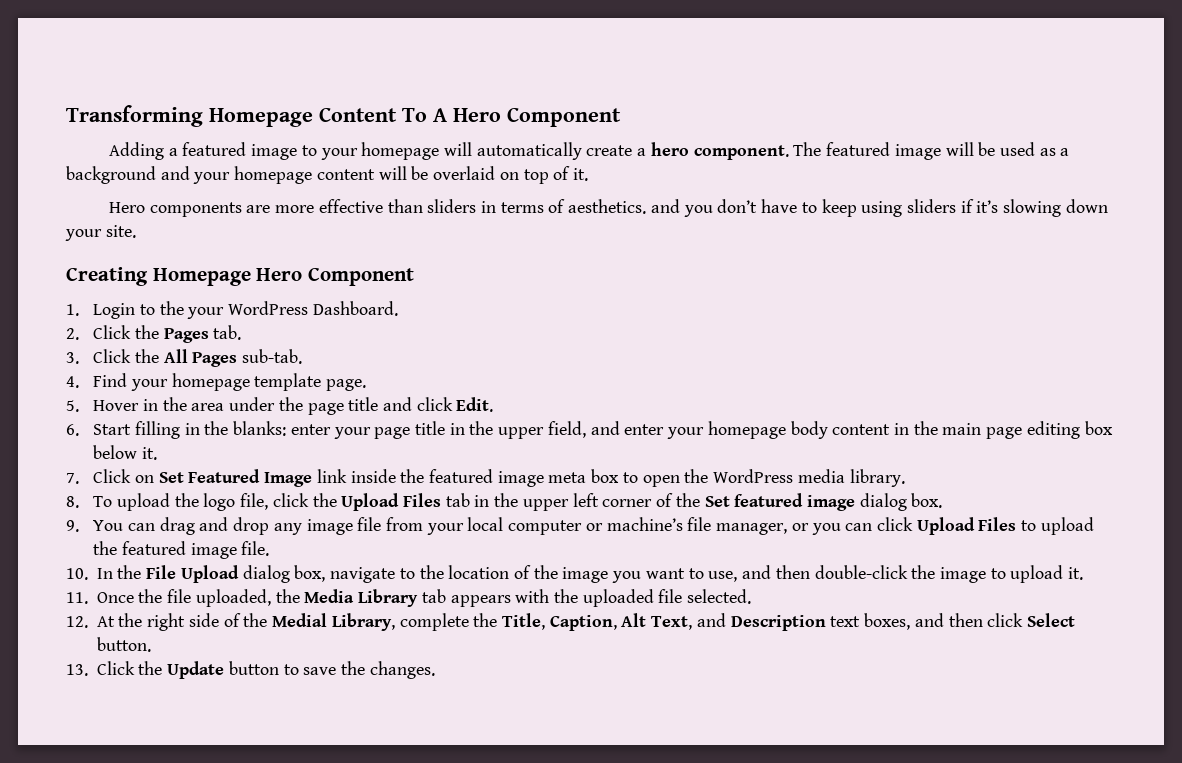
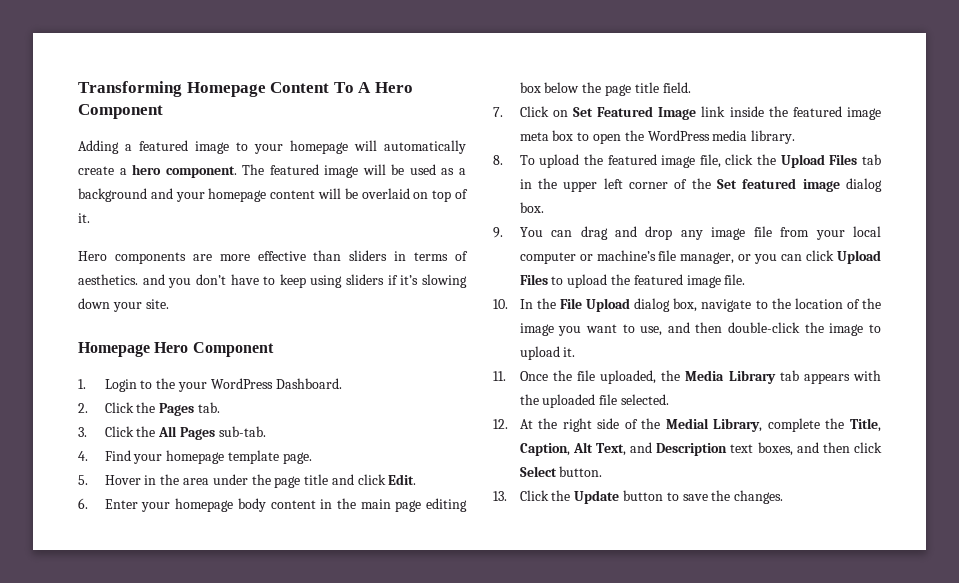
[66,267,148,286] Creating -> (169, 304) none
[93,421,665,439] Start filling in the blanks: enter your page title in the upper field, and enter -> [104,499,138,509] Enter
[141,447,157,460] it. -> [582,82,691,96] the page title field.
[203,493,236,511] logo -> [607,154,696,168] featured image

